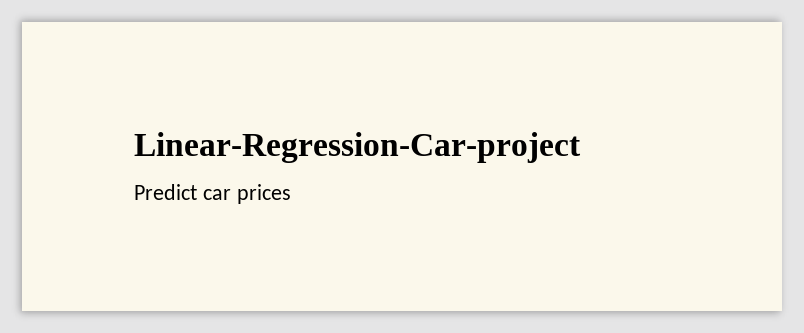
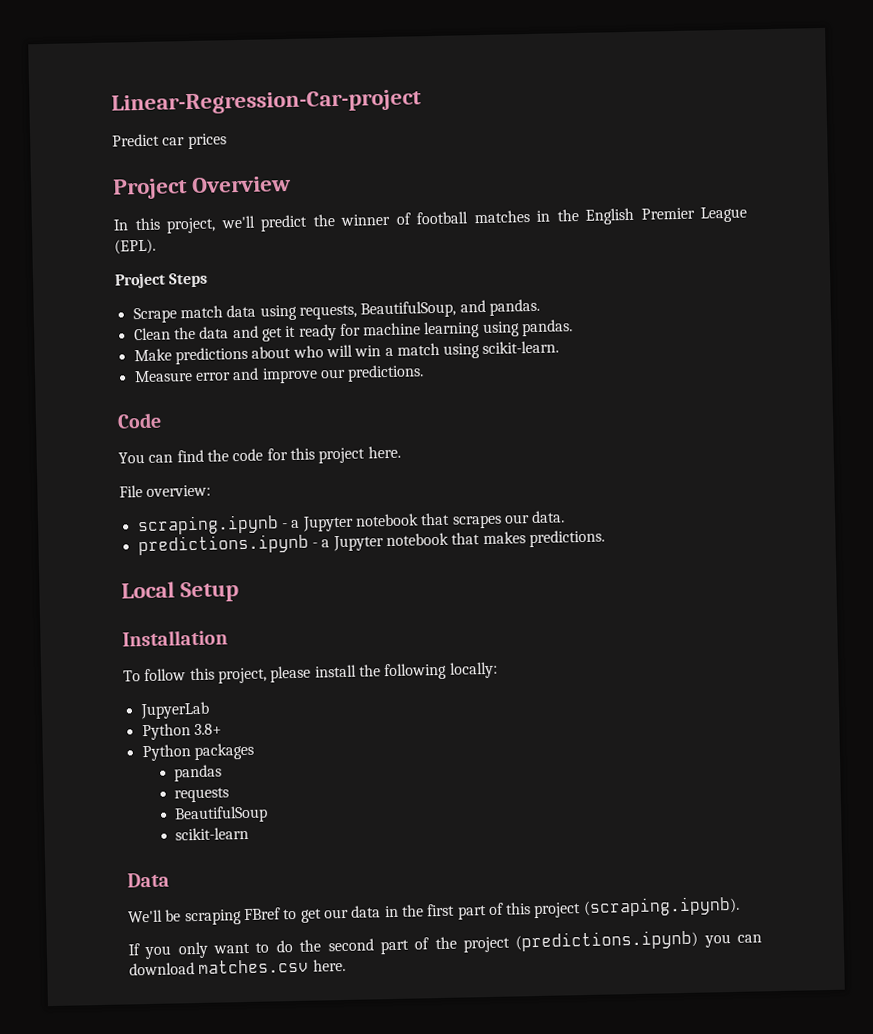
(291, 194) none -> [112,175,292,200] [113,206,747,234] [114,238,156,255] [114,272,209,289] [132,298,540,324] [133,319,574,342] [133,340,560,365] [133,364,425,384] [117,412,162,429] [118,445,401,464] [119,484,212,498] [136,510,566,536] [137,529,605,556] [121,581,240,603] [122,629,228,647] [123,661,498,684] [139,701,210,720] [141,723,222,741] [141,742,254,762] [174,764,223,782] [174,787,230,803] [174,805,269,824] [175,826,250,841] [127,872,170,888] [128,895,740,926] [128,929,762,960] [129,958,346,976] // Project Overview // In this project, we'll predict the winner of football matches in the English Premier League (EPL). // Project Steps // Scrape match data using requests, BeautifulSoup, and pandas. // Clean the data and get it ready for machine learning using pandas. // Make predictions about who will win a match using scikit-learn. // Measure error and improve our predictions. // Code // You can find the code for this project here. // File overview: // scraping.ipynb - a Jupyter notebook that scrapes our data. // predictions.ipynb - a Jupyter notebook that makes predictions. // Local Setup // Installation // To follow this project, please install the following locally: // JupyerLab // Python 3.8+ // Python packages // pandas // requests // BeautifulSoup // scikit-learn // Data // We'll be scraping FBref to get our data in the first part of this project (scraping.ipynb). // If you only want to do the second part of the project (predictions.ipynb) you can download matches.csv here.

